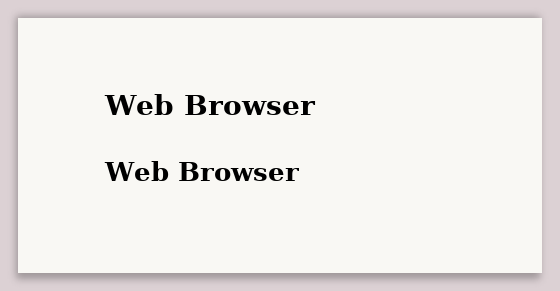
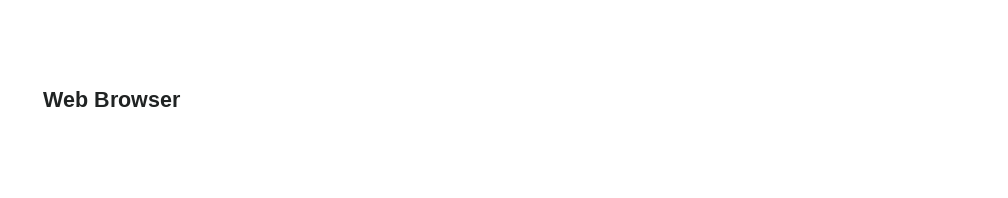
[104,94,316,115] [104,161,299,181] Web Browser // Web Browser -> [43,91,181,107] Web Browser

